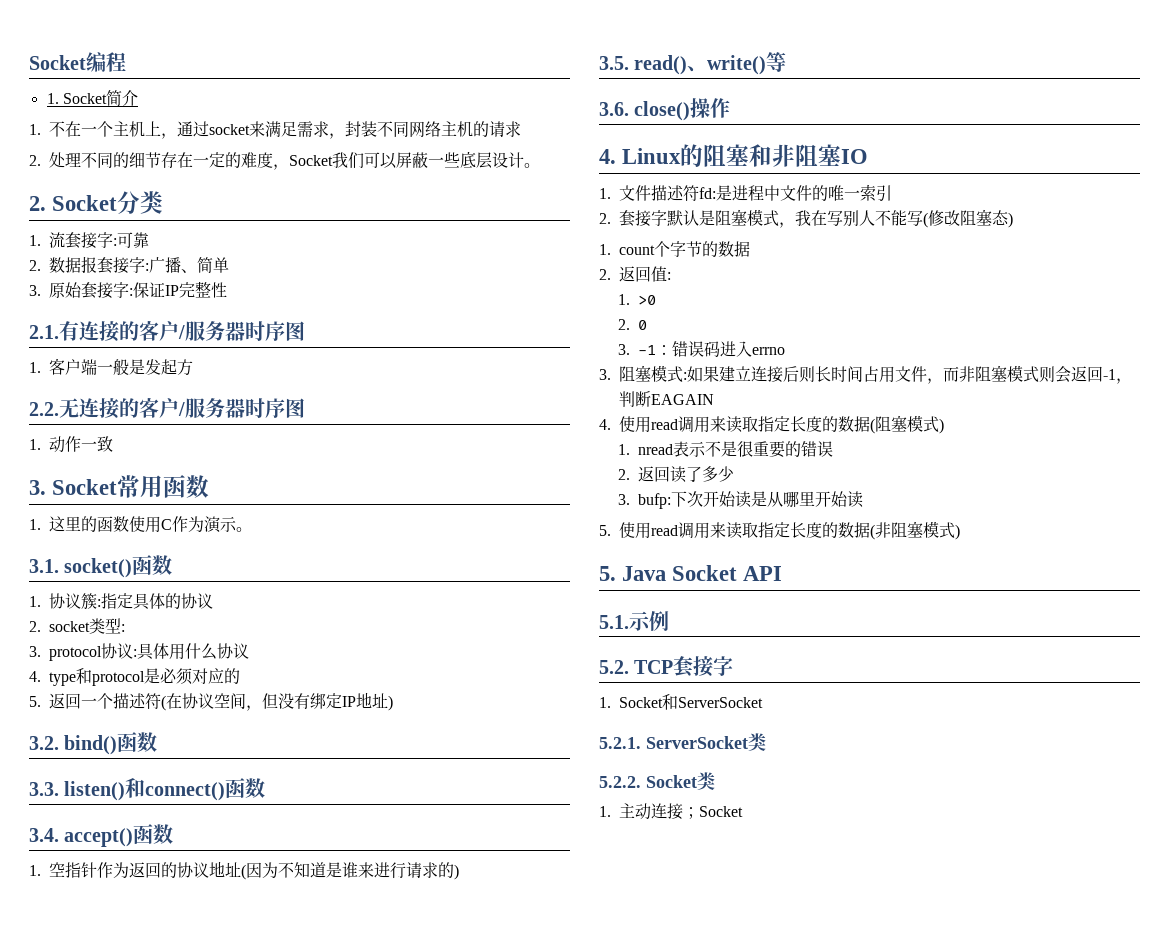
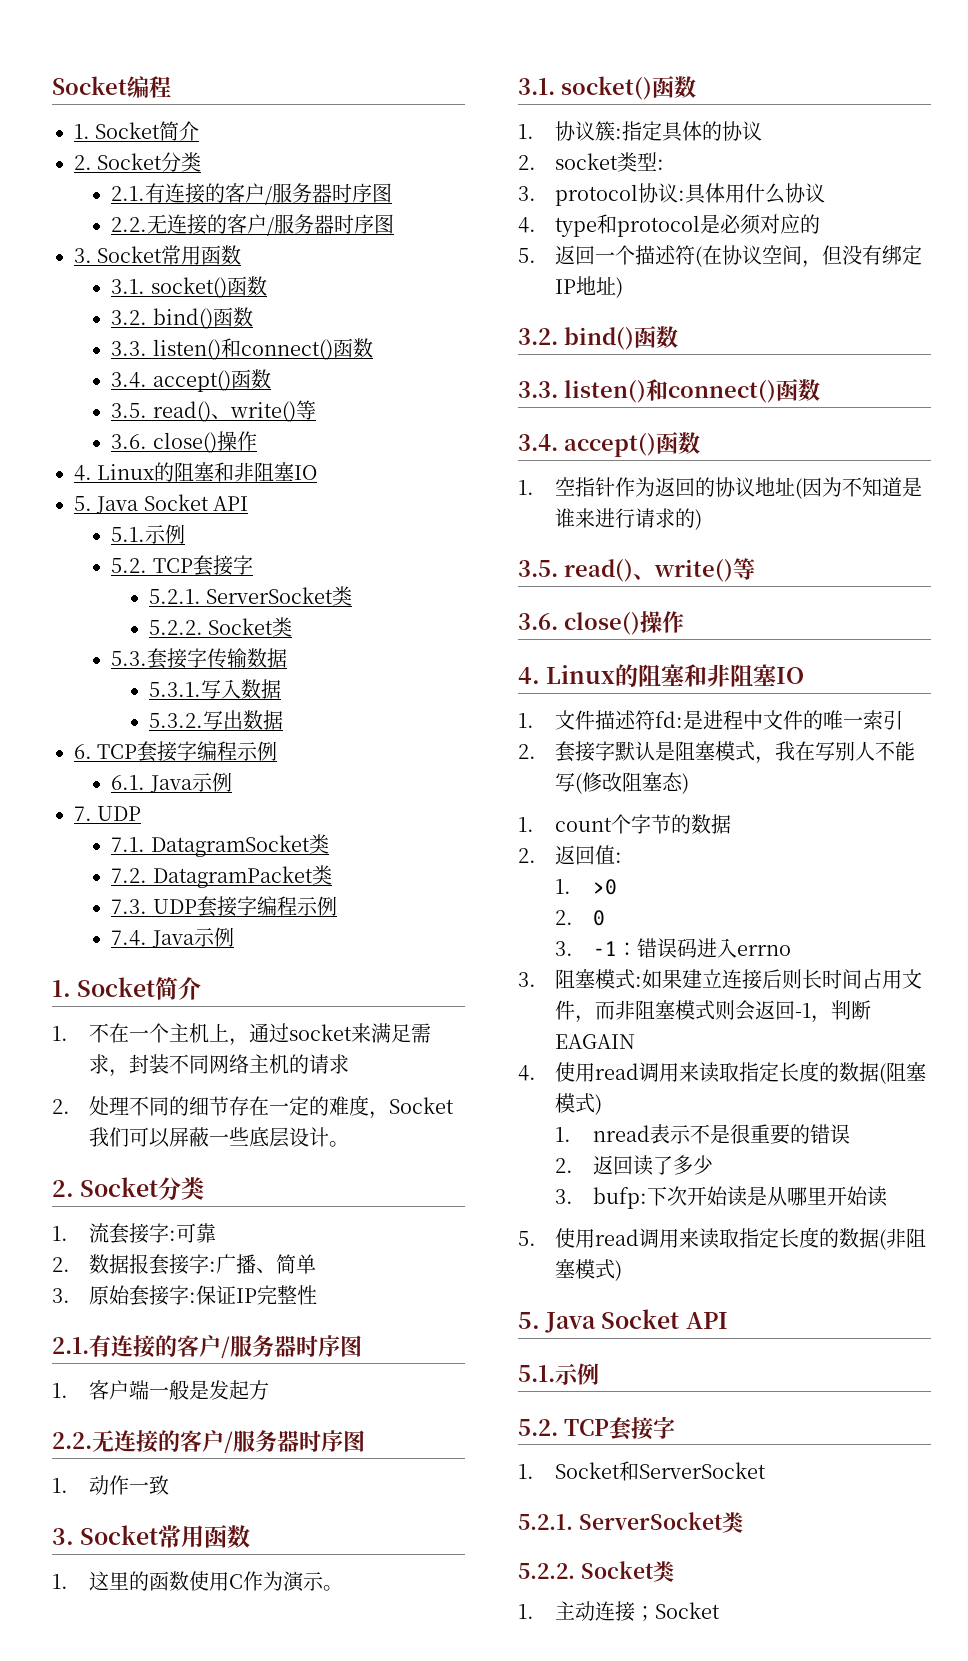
(138, 98) none -> [74,152,202,172] [111,183,393,205] [111,214,395,236] [74,245,242,265] [111,276,267,298] [111,307,253,329] [111,338,373,360] [111,369,271,392] [111,400,316,422] [111,431,257,453] [74,462,318,482] [74,494,249,514] [111,524,186,544] [111,555,253,576] [148,586,353,606] [148,617,293,637] [111,648,288,669] [148,679,281,699] [148,710,283,730] [74,741,278,762] [111,772,232,793] [74,806,142,821] [111,834,329,857] [111,865,332,888] [111,896,337,917] [111,927,234,948] [52,977,202,1000] // 2. Socket分类 // 2.1.有连接的客户/服务器时序图 // 2.2.无连接的客户/服务器时序图 // 3. Socket常用函数 // 3.1. socket()函数 // 3.2. bind()函数 // 3.3. listen()和connect()函数 // 3.4. accept()函数 // 3.5. read()、write()等 // 3.6. close()操作 // 4. Linux的阻塞和非阻塞IO // 5. Java Socket API // 5.1.示例 // 5.2. TCP套接字 // 5.2.1. ServerSocket类 // 5.2.2. Socket类 // 5.3.套接字传输数据 // 5.3.1.写入数据 // 5.3.2.写出数据 // 6. TCP套接字编程示例 // 6.1. Java示例 // 7. UDP // 7.1. DatagramSocket类 // 7.2. DatagramPacket类 // 7.3. UDP套接字编程示例 // 7.4. Java示例 // 1. Socket简介

